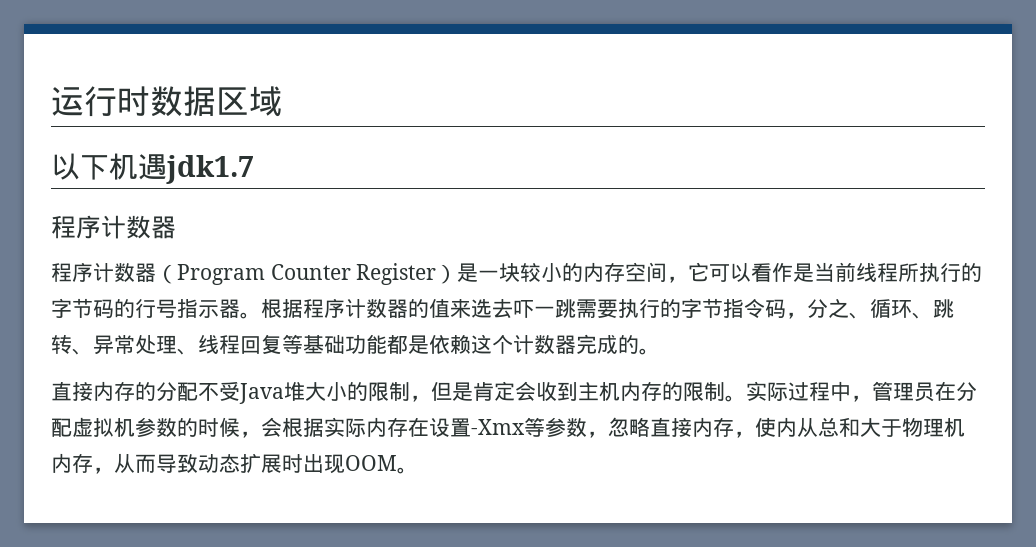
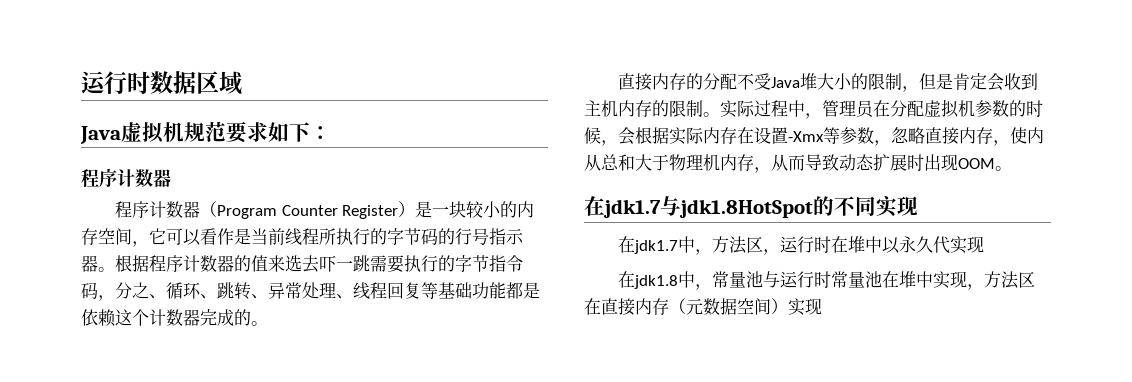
[51,153,254,184] 以下机遇jdk1.7 -> [80,121,331,144] Java虚拟机规范要求如下：
(418, 470) none -> [584,196,918,218] [617,236,984,255] [617,271,1035,290] [584,298,822,316] // 在jdk1.7与jdk1.8HotSpot的不同实现 // 在jdk1.7中，方法区，运行时在堆中以永久代实现 // 在jdk1.8中，常量池与运行时常量池在堆中实现，方法区在直接内存（元数据空间）实现

